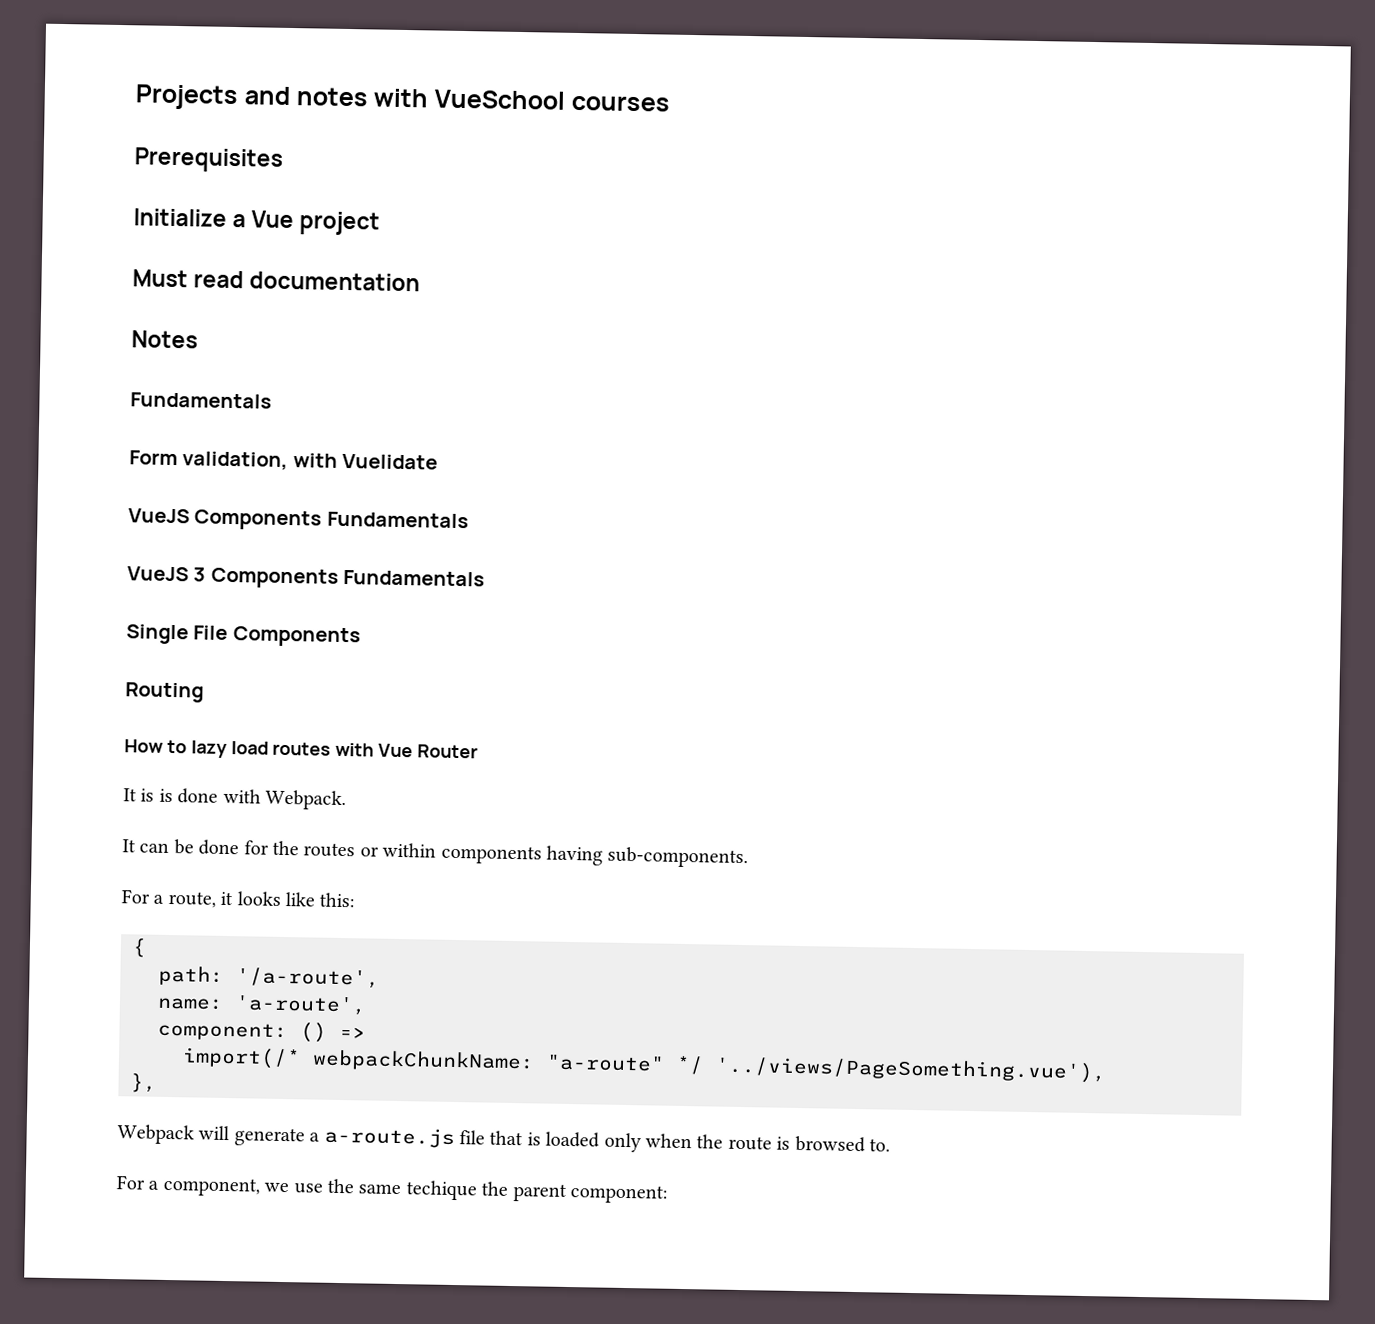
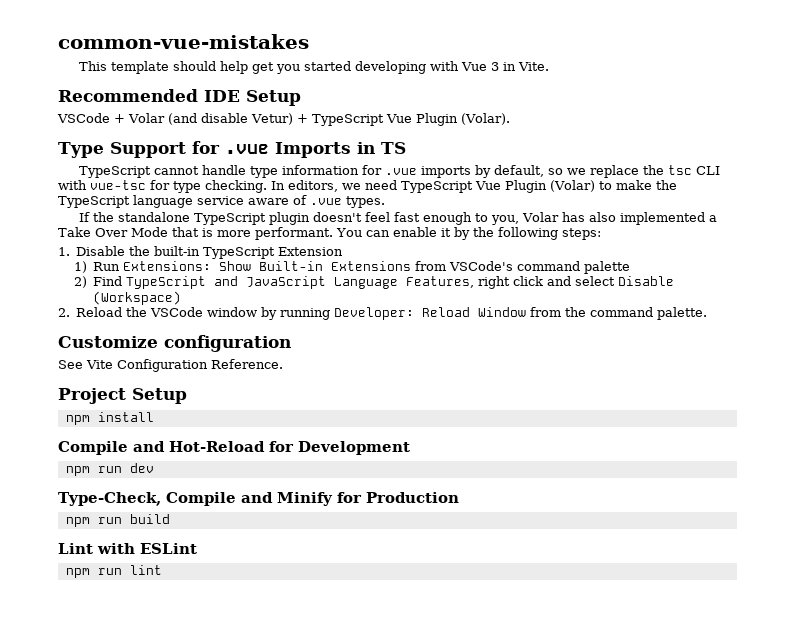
[135,84,670,112] [134,147,283,173] [133,208,381,236] [132,269,421,292] [131,330,198,349] [130,392,272,409] [129,450,439,471] [128,508,469,531] [127,566,486,589] [126,624,361,648] [125,682,204,703] [124,739,479,759] [123,788,346,811] [122,839,749,869] [121,889,356,908] [132,938,147,958] [158,965,380,989] [157,995,367,1016] [157,1021,366,1043] [182,1047,1107,1084] [130,1073,157,1093] [117,1124,890,1153] [116,1175,668,1204] Projects and notes with VueSchool courses // Prerequisites // Initialize a Vue project // Must read documentation // Notes // Fundamentals // Form validation, with Vuelidate // VueJS Components Fundamentals // VueJS 3 Components Fundamentals // Single File Components // Routing // How to lazy load routes with Vue Router // It is is done with Webpack. // It can be done for the routes or within components having sub-components. // For a route, it looks like this: // { // path: '/a-route', // name: 'a-route', // component: () => // import(/* webpackChunkName: "a-route" */ '../views/PageSomething.vue'), // }, // Webpack will generate a a-route.js file that is loaded only when the route is browsed to. // For a component, we use the same techique the parent component: -> [58,34,309,49] [79,61,550,74] [58,89,301,106] [57,113,510,126] [58,141,406,158] [79,165,721,178] [58,180,677,193] [58,195,385,208] [79,212,718,225] [58,227,601,240] [58,246,344,259] [73,261,630,274] [73,276,674,289] [92,291,181,305] [58,307,708,320] [58,335,291,352] [58,359,283,372] [58,388,187,404] [65,412,154,425] [58,441,410,455] [65,463,154,476] [58,492,459,506] [65,514,170,527] [58,543,197,554] [65,565,162,578] common-vue-mistakes // This template should help get you started developing with Vue 3 in Vite. // Recommended IDE Setup // VSCode + Volar (and disable Vetur) + TypeScript Vue Plugin (Volar). // Type Support for .vue Imports in TS // TypeScript cannot handle type information for .vue imports by default, so we replace the tsc CLI with vue-tsc for type checking. In editors, we need TypeScript Vue Plugin (Volar) to make the TypeScript language service aware of .vue types. // If the standalone TypeScript plugin doesn't feel fast enough to you, Volar has also implemented a Take Over Mode that is more performant. You can enable it by the following steps: // 1. Disable the built-in TypeScript Extension // 1) Run Extensions: Show Built-in Extensions from VSCode's command palette // 2) Find TypeScript and JavaScript Language Features, right click and select Disable (Workspace) // 2. Reload the VSCode window by running Developer: Reload Window from the command palette. // Customize configuration // See Vite Configuration Reference. // Project Setup // npm install // Compile and Hot-Reload for Development // npm run dev // Type-Check, Compile and Minify for Production // npm run build // Lint with ESLint // npm run lint

